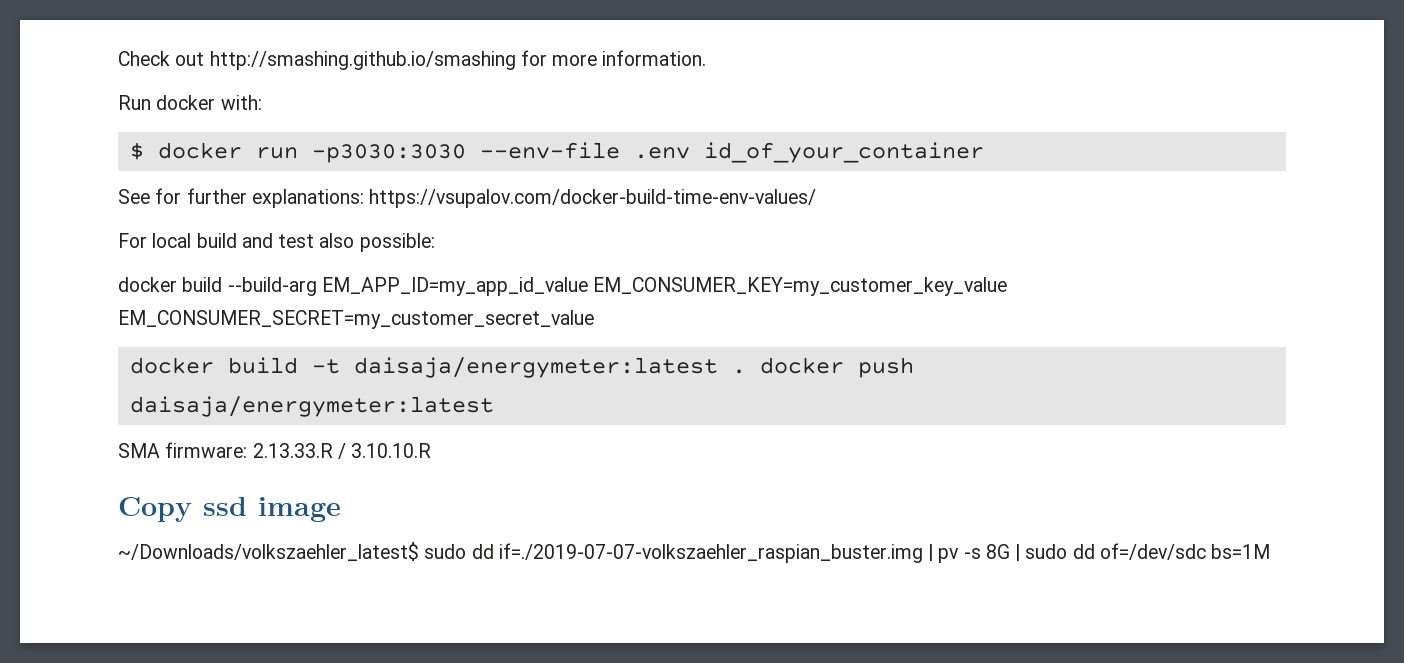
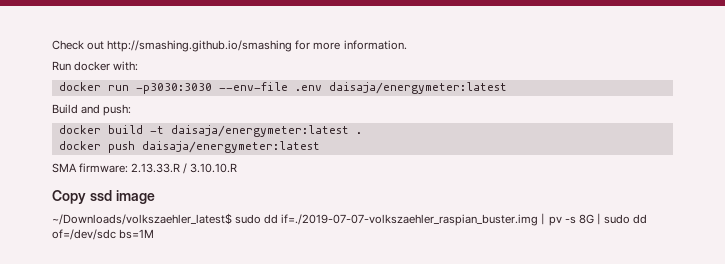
[129,142,144,160] $ -> (139, 66) none
[703,142,984,163] [118,188,817,208] [118,233,435,252] [118,277,1008,296] [118,310,594,329] id_of_your_container // See for further explanations: https://vsupalov.com/docker-build-time-env-values/ // For local build and test also possible: // docker build --build-arg EM_APP_ID=my_app_id_value EM_CONSUMER_KEY=my_customer_key_value EM_CONSUMER_SECRET=my_customer_secret_value -> [328,82,507,94] [52,104,132,116] daisaja/energymeter:latest // Build and push:
(746, 371) none -> (362, 133) //

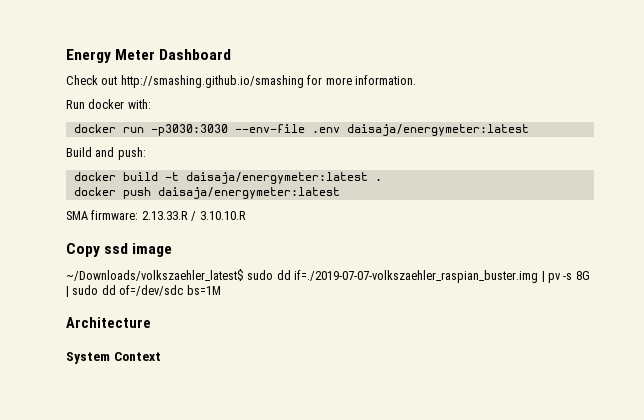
(52, 45) none -> [66,49,232,63] Energy Meter Dashboard //
(155, 234) none -> [66,317,151,328] [66,352,161,364] // Architecture // System Context

